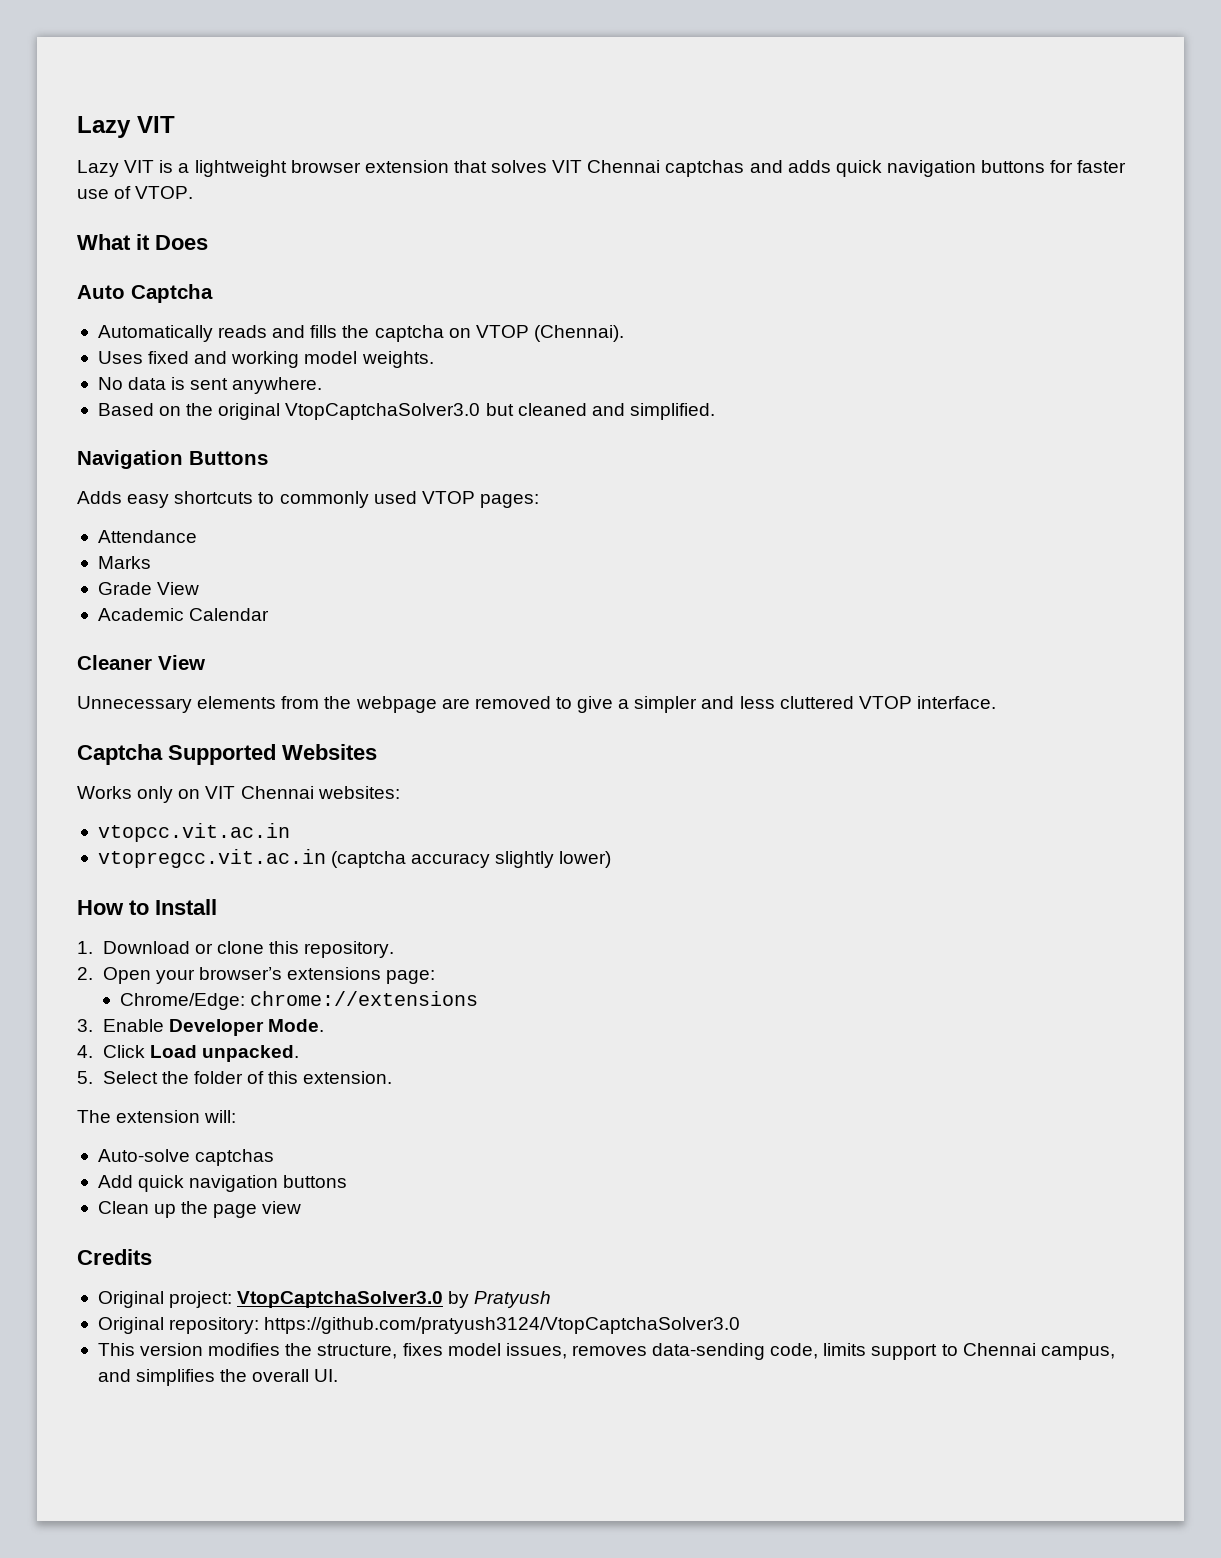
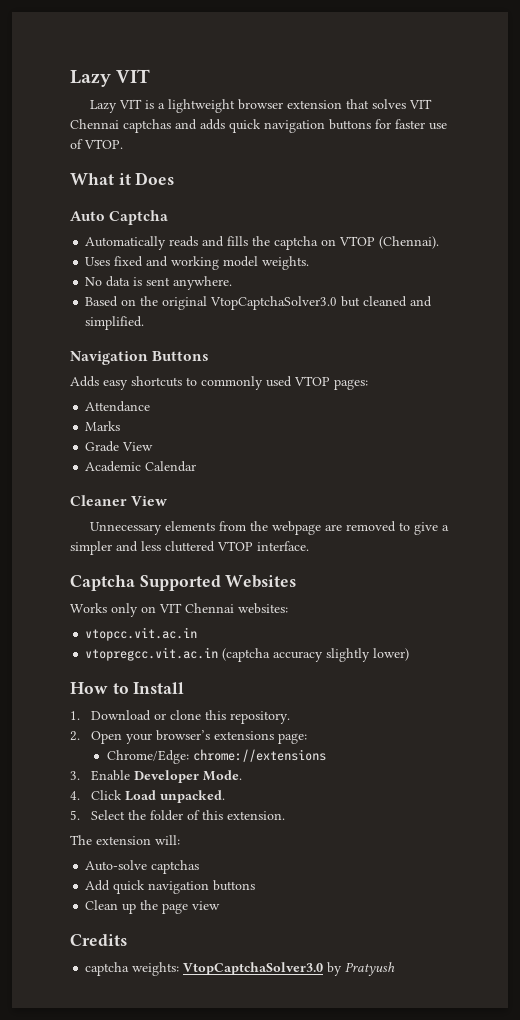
[97,1291,233,1308] Original project: -> [85,962,180,976] captcha weights:
[97,1317,741,1334] [97,1343,1115,1360] [97,1369,339,1386] // Original repository: https://github.com/pratyush3124/VtopCaptchaSolver3.0 // This version modifies the structure, fixes model issues, removes data-sending code, limits support to Chennai campus, and simplifies the overall UI. -> (396, 969) none

